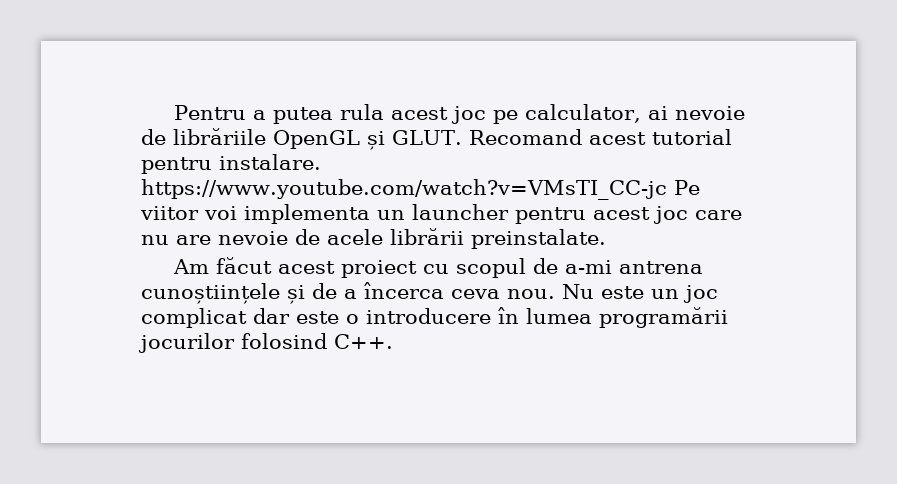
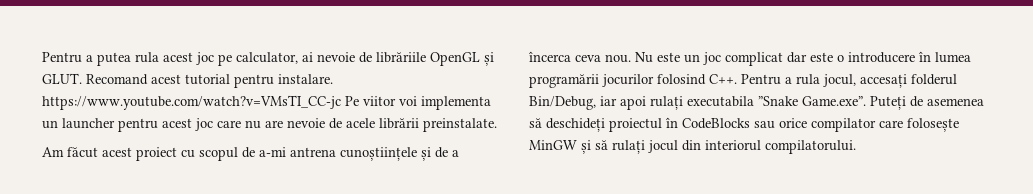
(393, 341) none -> [741,74,957,88] [529,96,984,110] [529,117,959,132] [529,140,856,154] Pentru a rula jocul, accesați folderul Bin/Debug, iar apoi rulați executabila ”Snake Game.exe”. Puteți de asemenea să deschideți proiectul în CodeBlocks sau orice compilator care folosește MinGW și să rulați jocul din interiorul compilatorului.

